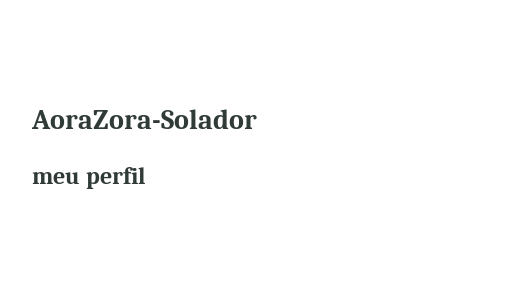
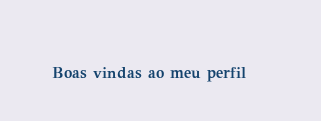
[31,109,257,129] AoraZora-Solador // -> [52,67,164,79] Boas vindas ao

